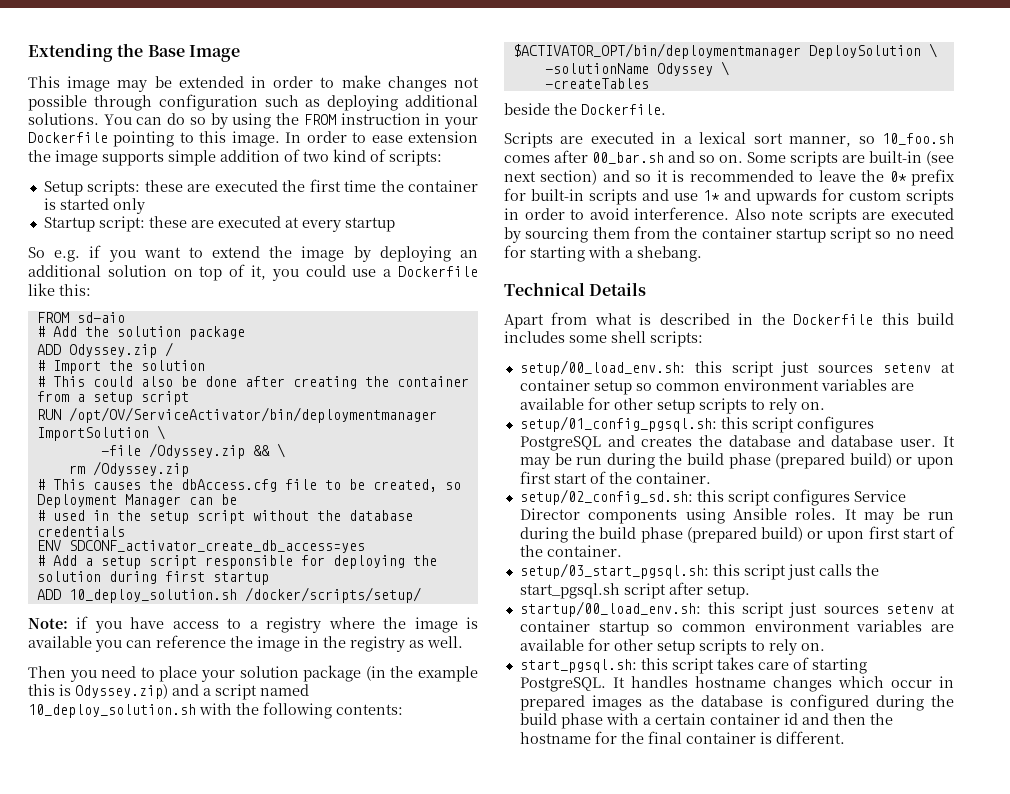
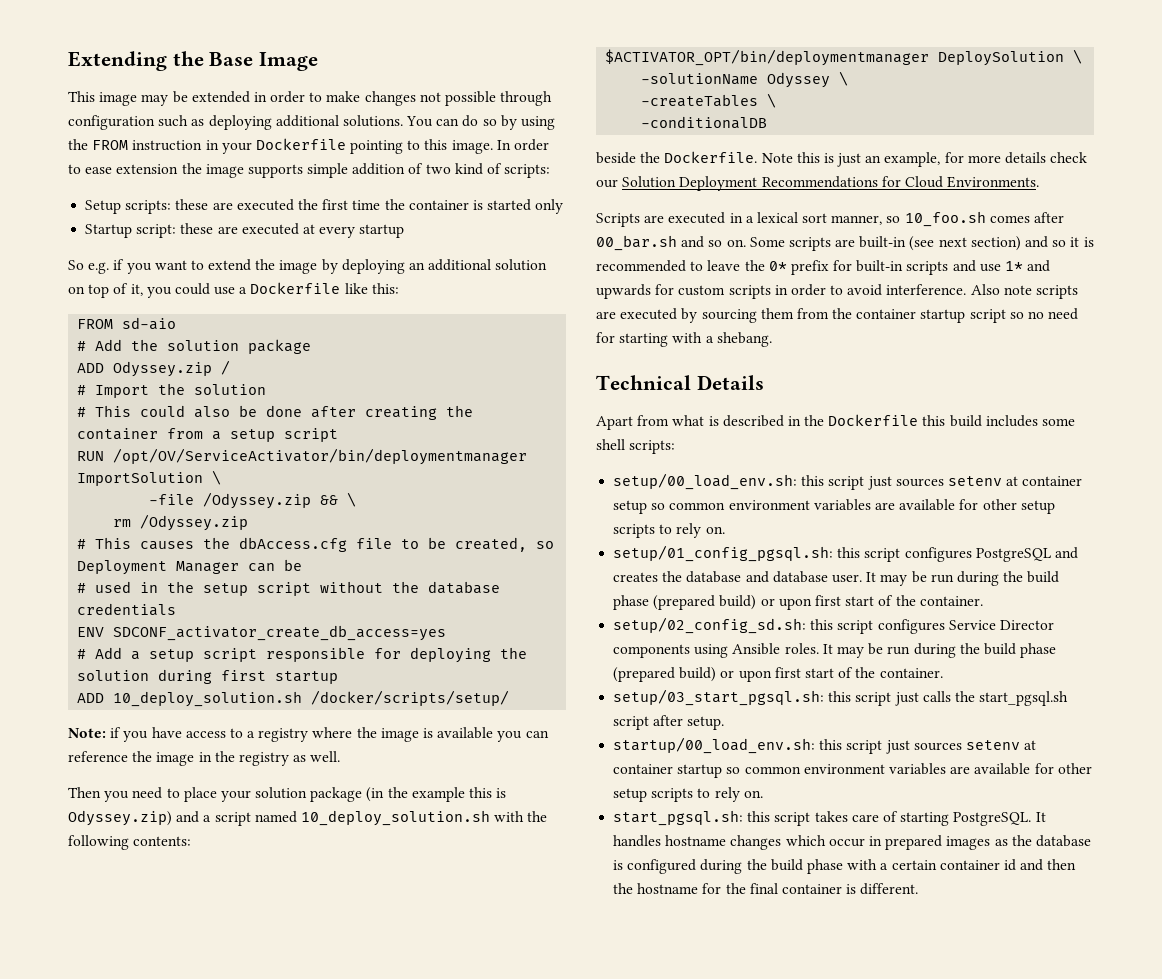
(649, 83) none -> [767,93,777,108] [641,116,768,129] \ // -conditionalDB
(666, 109) none -> [761,152,1088,167] [596,176,1040,191] Note this is just an example, for more details check our Solution Deployment Recommendations for Cloud Environments.

